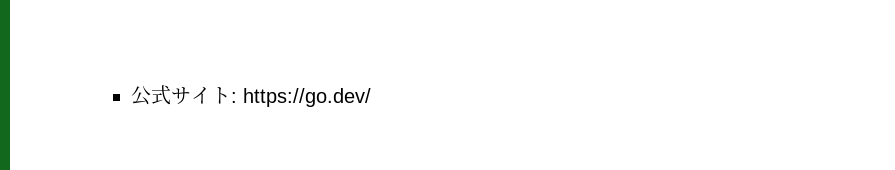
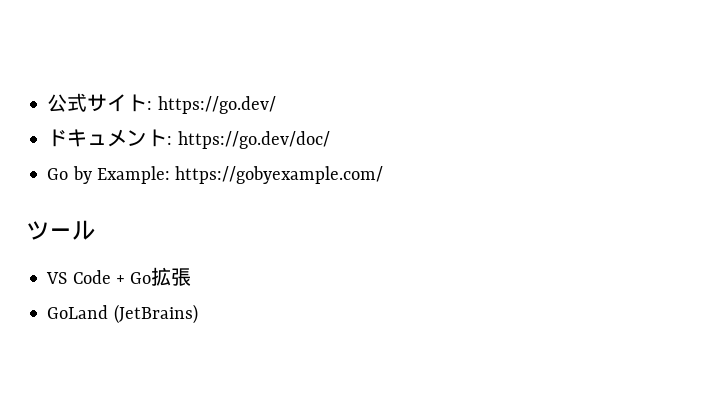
(371, 97) none -> [47,129,330,149] [47,166,384,184] [26,220,95,240] [46,267,192,286] [47,304,198,324] // ドキュメント: https://go.dev/doc/ // Go by Example: https://gobyexample.com/ // ツール // VS Code + Go拡張 // GoLand (JetBrains)

